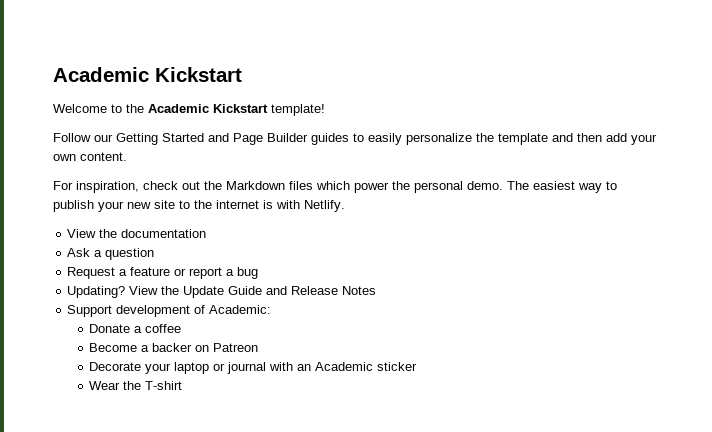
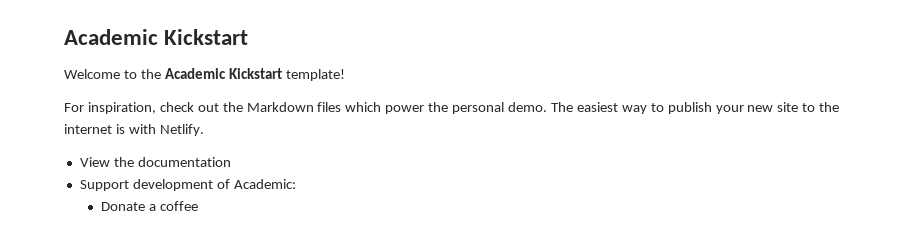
[53,133,657,145] [53,152,127,161] // Follow our Getting Started and Page Builder guides to easily personalize the template and then add your own content. -> (345, 75) none
[67,248,155,260] [67,267,259,279] [67,286,377,298] // Ask a question // Request a feature or report a bug // Updating? View the Update Guide and Release Notes -> (231, 162) none
[89,343,259,352] [89,362,418,374] [89,381,183,390] // Become a backer on Patreon // Decorate your laptop or journal with an Academic sticker // Wear the T-shirt -> (199, 206) none

